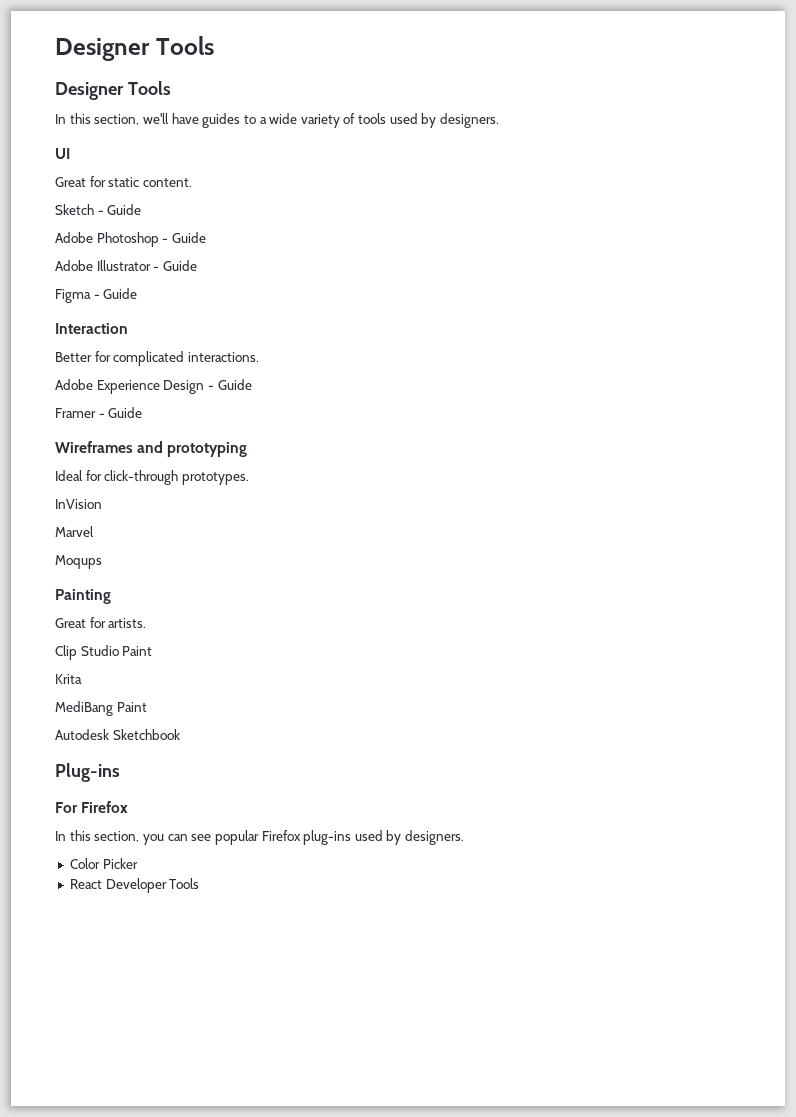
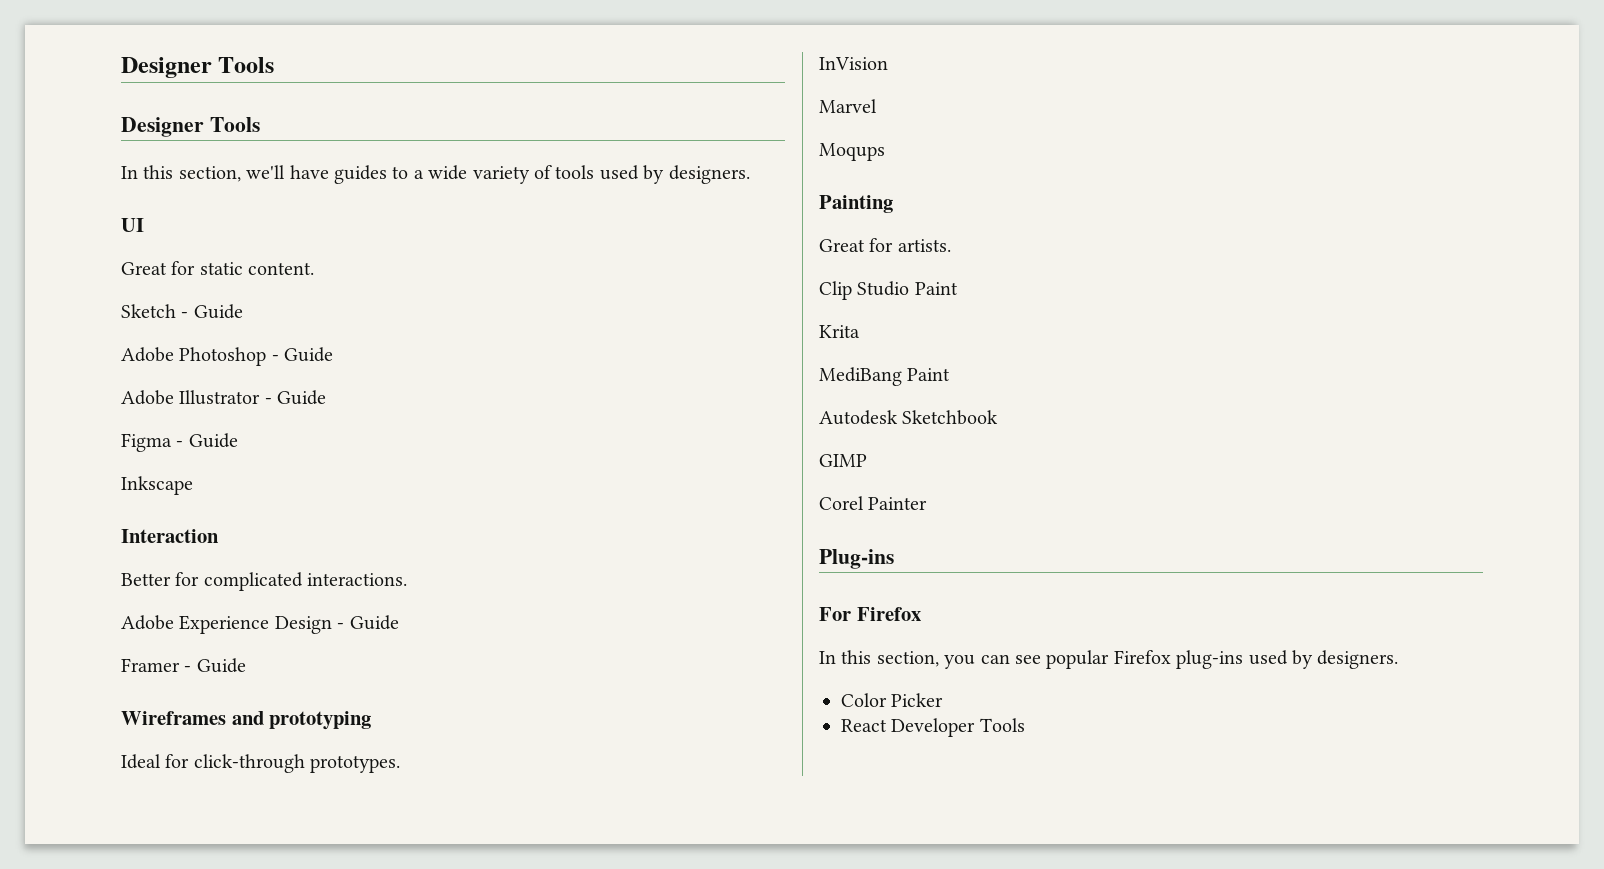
(138, 293) none -> [121,476,193,495] // Inkscape
(180, 734) none -> [819,454,867,467] [819,496,928,510] // GIMP // Corel Painter

